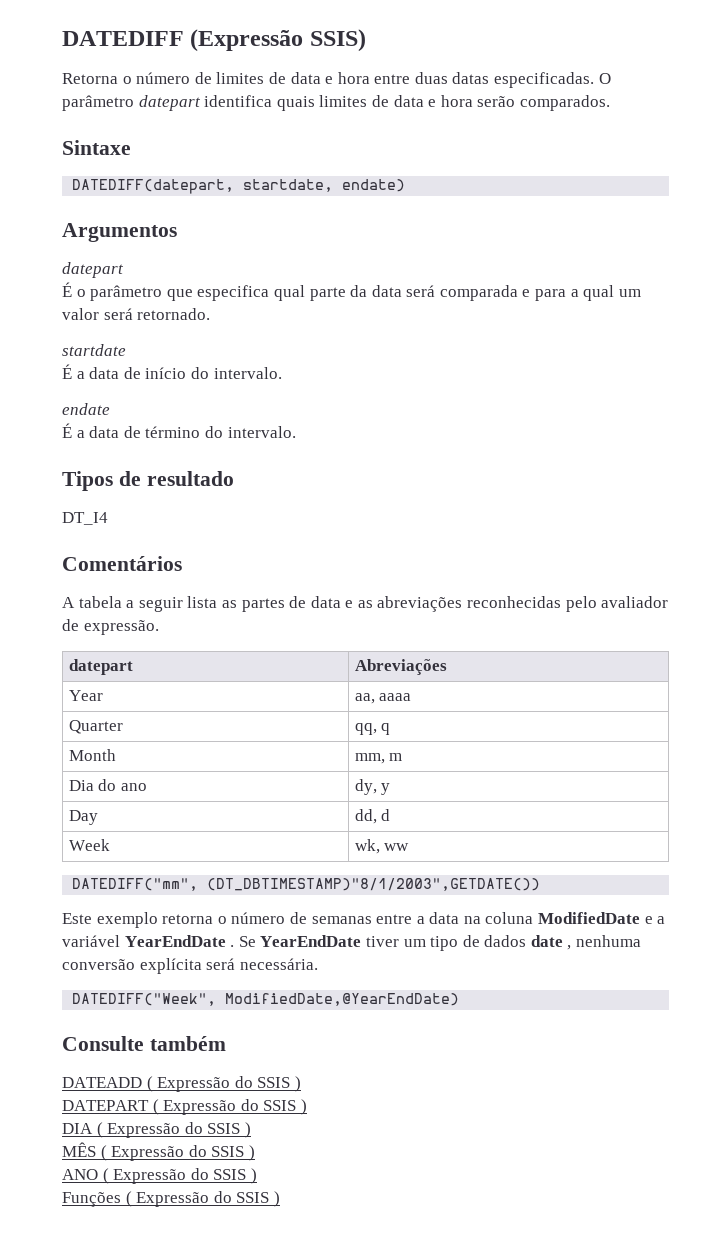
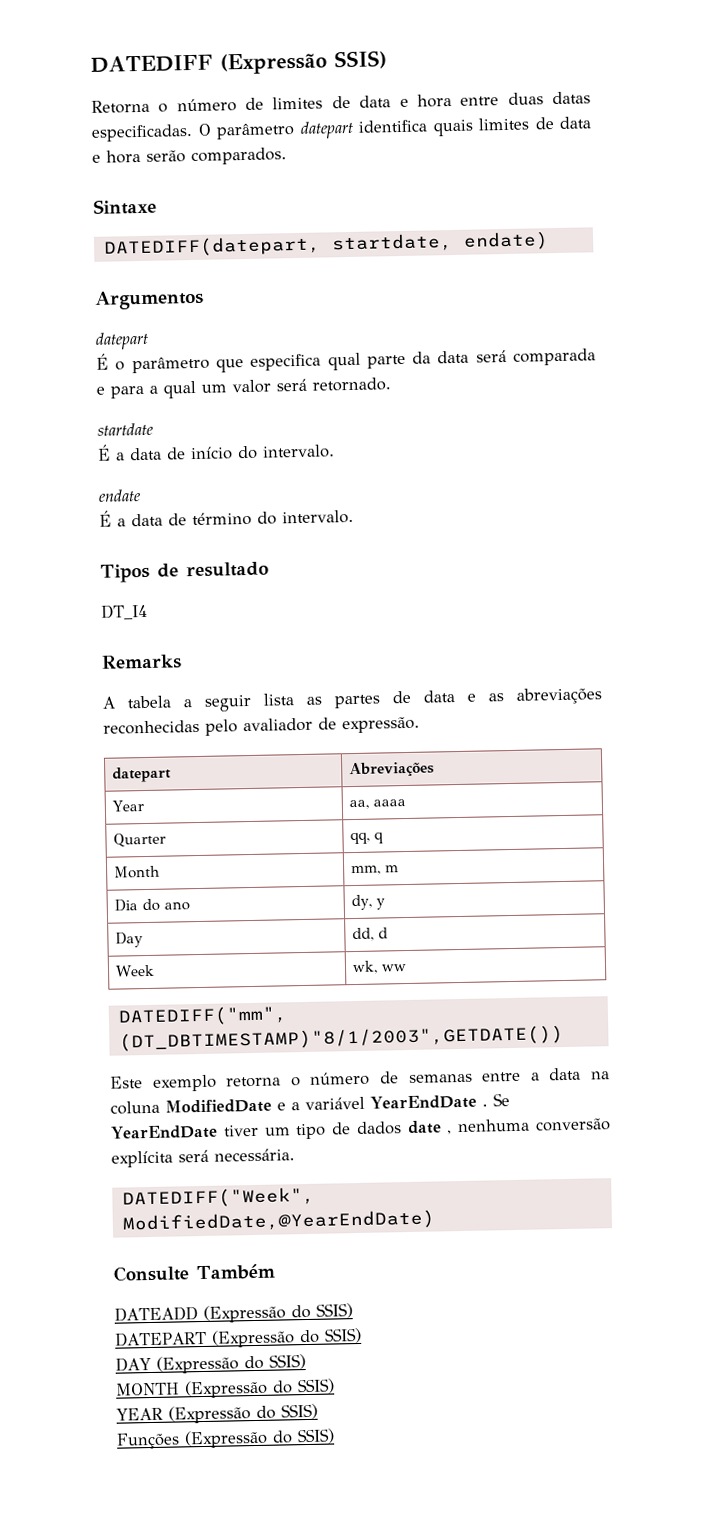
[62,556,182,571] Comentários -> [101,654,182,670] Remarks
[149,1036,226,1051] também -> [196,1263,275,1281] Também
[146,1076,301,1092] [62,1099,307,1115] [62,1122,251,1138] [62,1142,255,1161] [62,1168,257,1184] [62,1191,280,1207] ( Expressão do SSIS ) // DATEPART ( Expressão do SSIS ) // DIA ( Expressão do SSIS ) // MÊS ( Expressão do SSIS ) // ANO ( Expressão do SSIS ) // Funções ( Expressão do SSIS ) -> [202,1303,353,1323] [114,1327,362,1348] [115,1354,306,1374] [115,1378,335,1399] [116,1403,318,1424] [116,1428,335,1450] (Expressão do SSIS) // DATEPART (Expressão do SSIS) // DAY (Expressão do SSIS) // MONTH (Expressão do SSIS) // YEAR (Expressão do SSIS) // Funções (Expressão do SSIS)

